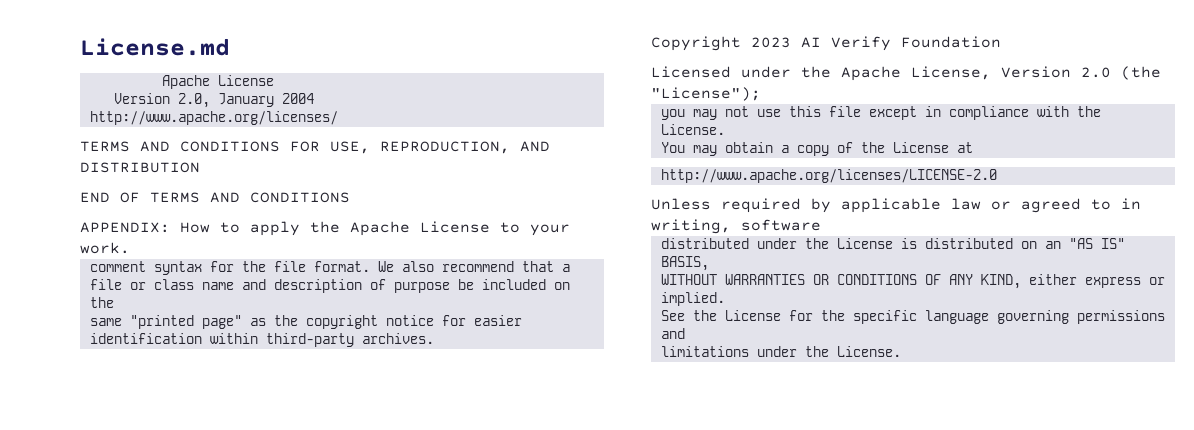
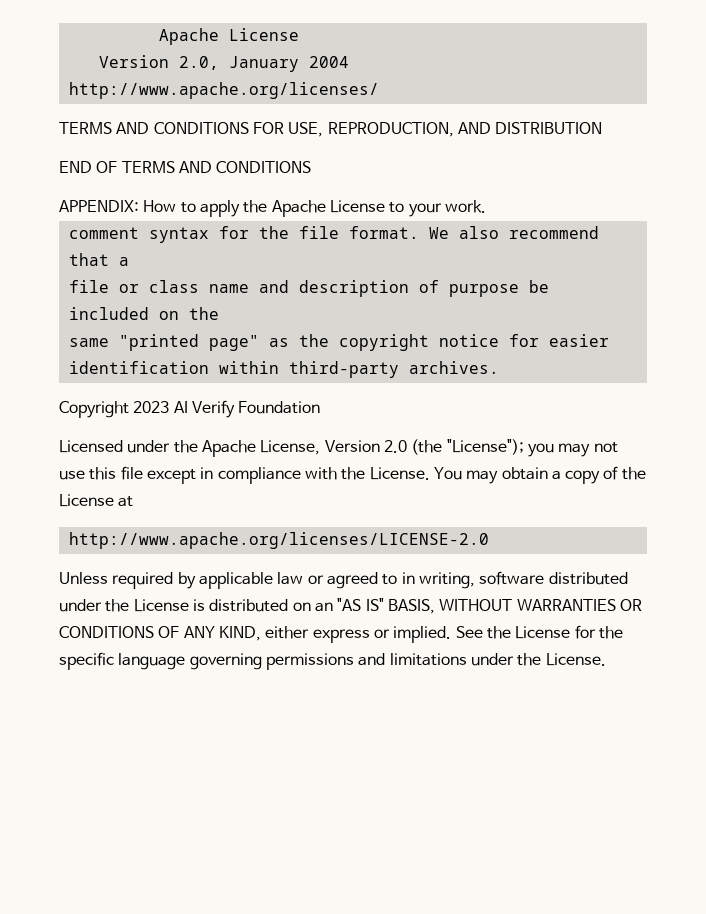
[80,38,230,56] License.md // -> (158, 36) none
(761, 94) // -> (524, 447) none
(725, 129) // -> (430, 473) none
(821, 225) // -> (545, 578) none
(709, 263) // -> (435, 606) none
(725, 299) // -> (452, 634) none
(685, 333) // -> (386, 659) none

